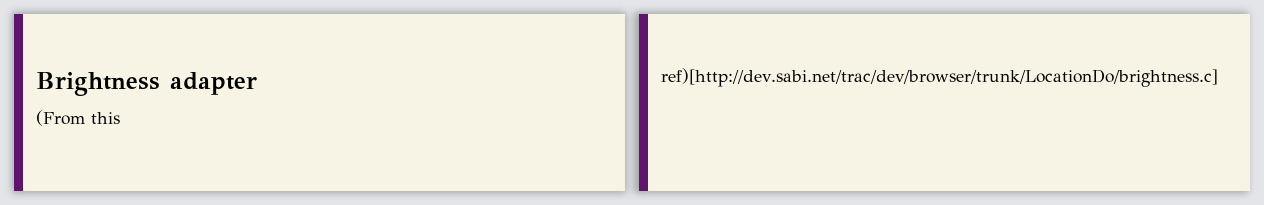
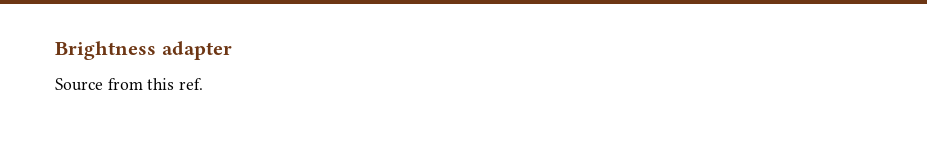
[36,110,120,126] [661,68,1218,87] (From this ref)[http://dev.sabi.net/trac/dev/browser/trunk/LocationDo/brightness.c] -> [55,78,204,91] Source from this ref.

